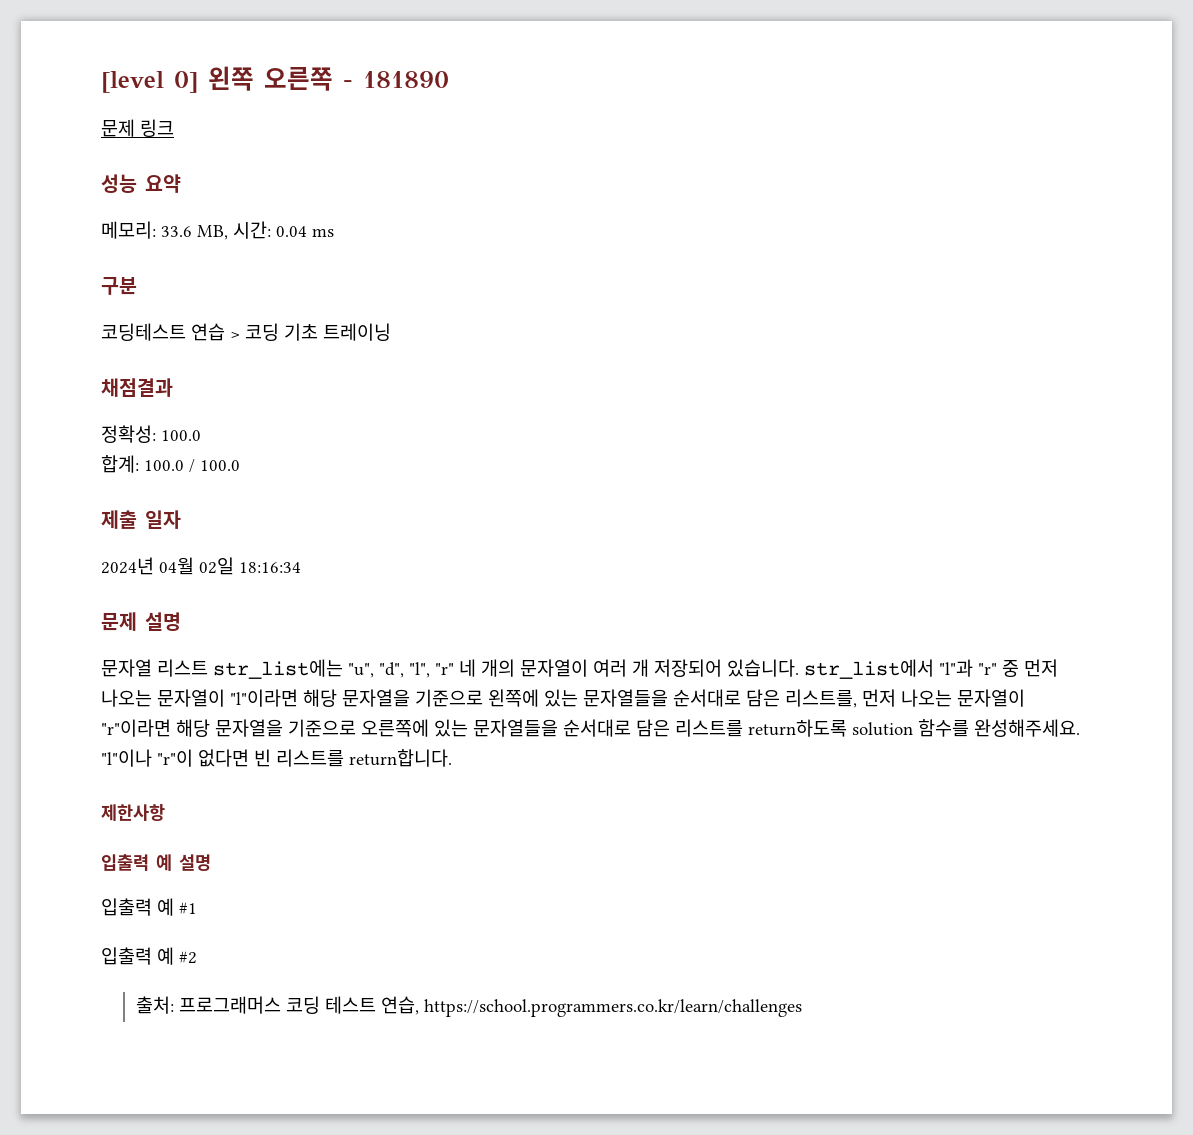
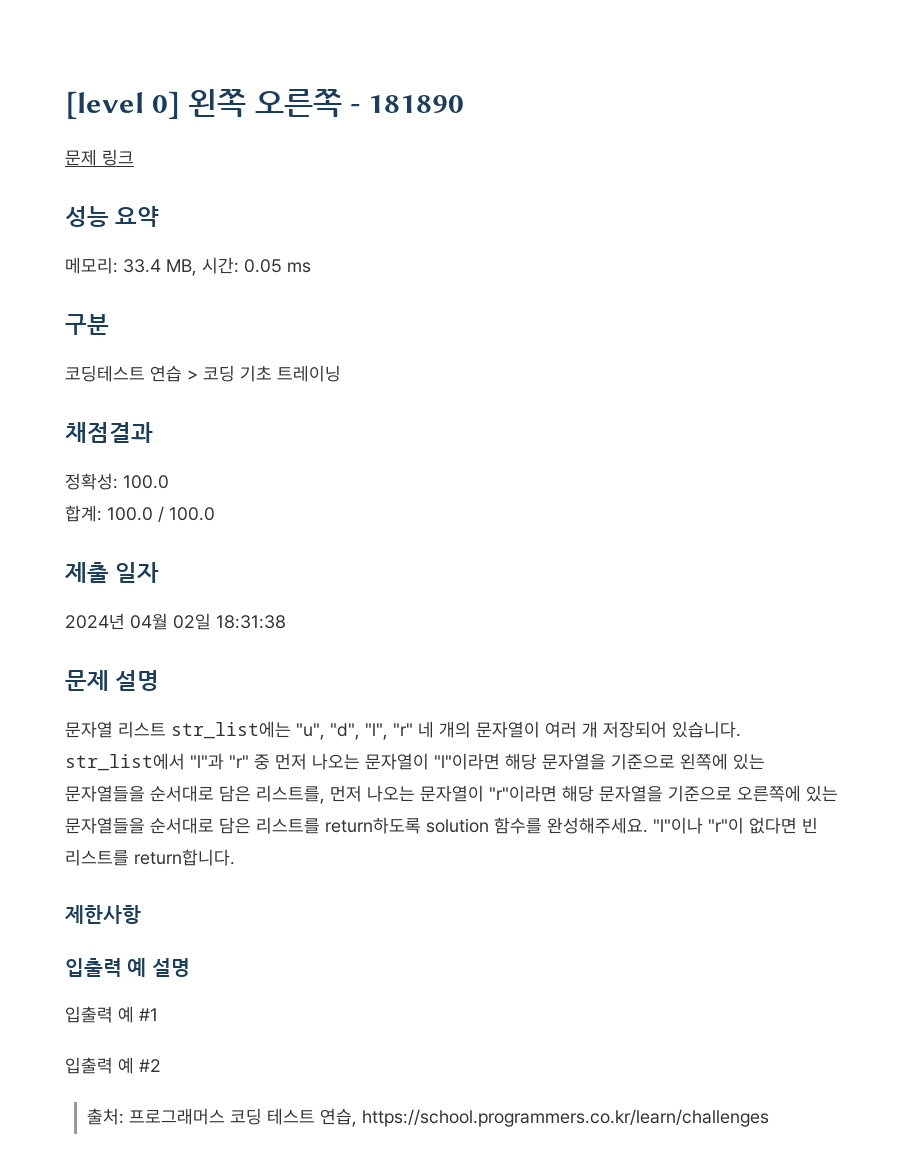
[161,226,192,237] 33.6 -> [123,259,161,273] 33.4
[276,226,307,237] 0.04 -> [244,259,282,273] 0.05
[239,562,301,573] 18:16:34 -> [216,615,286,629] 18:31:38

